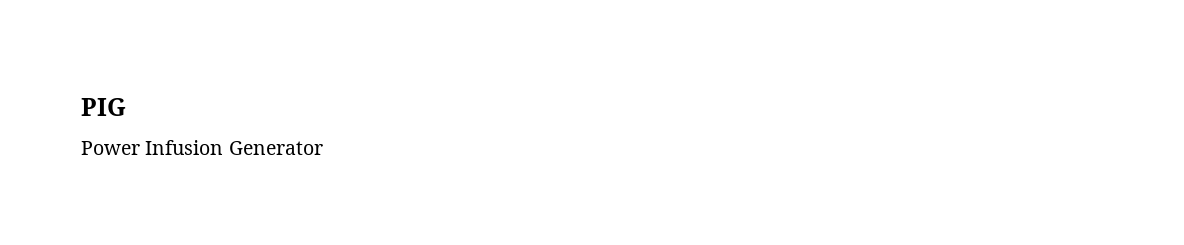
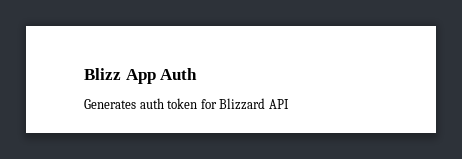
[81,98,126,116] [81,140,323,155] PIG // Power Infusion Generator -> [84,68,198,84] [84,98,289,110] Blizz App Auth // Generates auth token for Blizzard API

